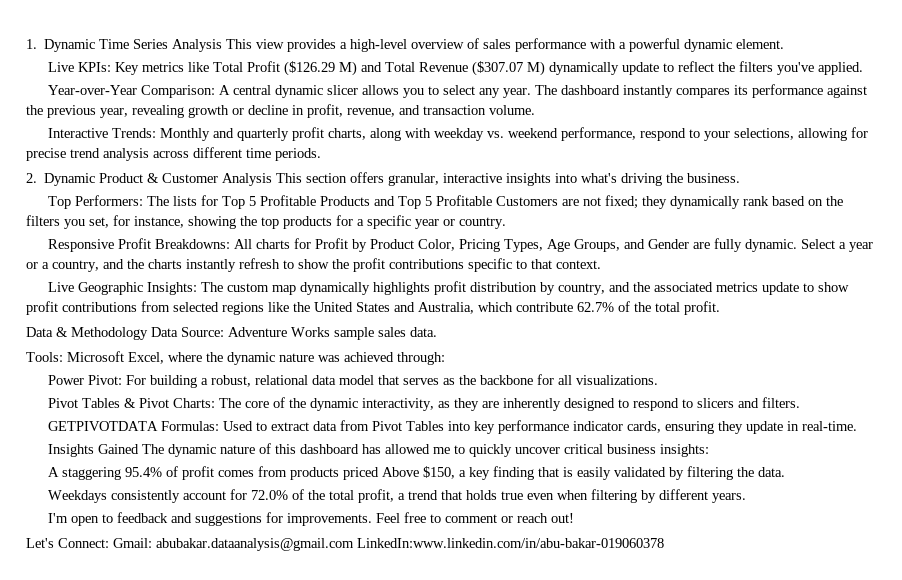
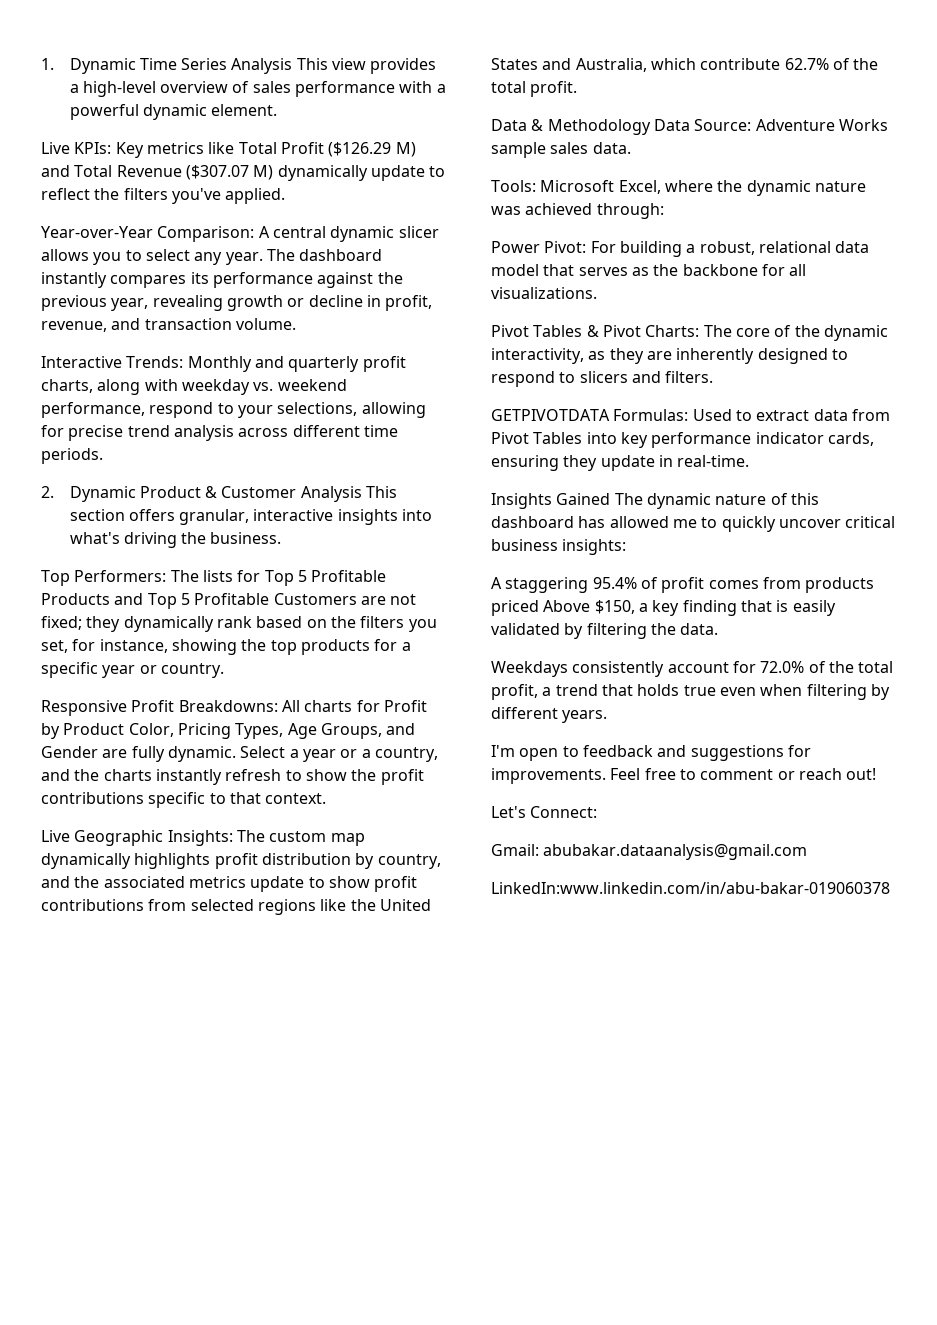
(109, 543) none -> (598, 812) //
(354, 544) none -> (808, 852) //

